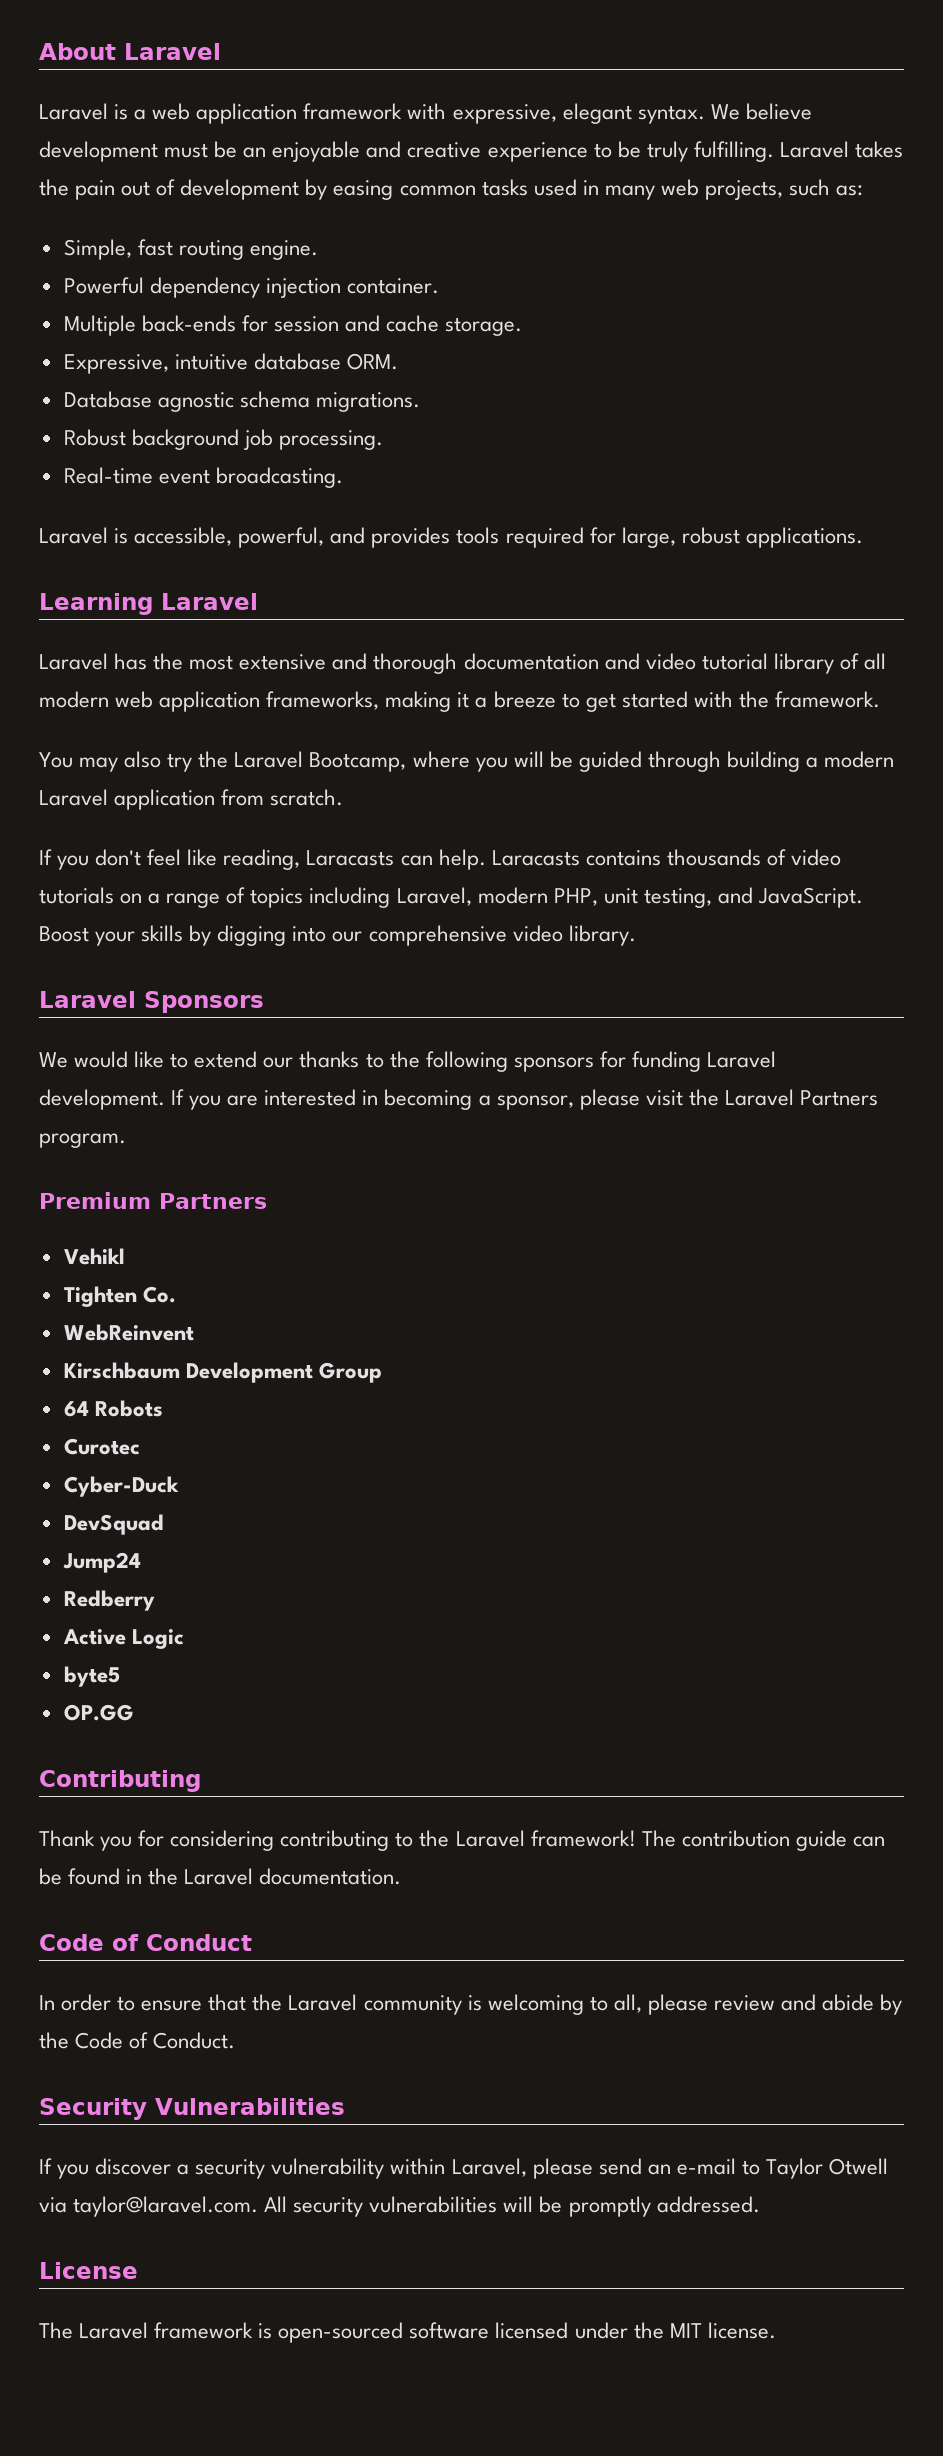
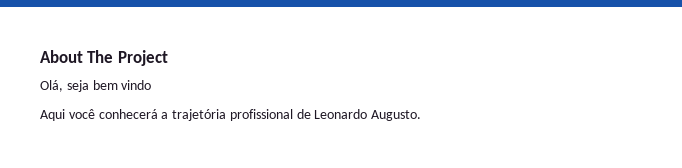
[124,43,221,60] [39,103,812,124] [39,141,903,162] [39,179,864,200] [63,239,318,260] [63,277,439,298] [63,315,523,336] [63,353,398,374] [63,391,420,412] [63,429,383,450] [63,467,343,488] [39,527,863,548] [39,593,258,615] [39,653,886,674] [39,691,880,712] [39,751,895,772] [39,789,344,810] [39,849,841,870] [39,887,863,908] [39,925,636,946] [39,991,264,1013] [39,1051,776,1072] [39,1089,878,1110] [39,1133,126,1148] [39,1192,267,1209] [63,1248,125,1265] [63,1286,176,1307] [63,1324,194,1341] [63,1362,382,1383] [63,1400,163,1417] [63,1438,140,1455] [63,1476,179,1497] [63,1514,164,1535] [62,1552,141,1573] [63,1590,155,1611] [62,1629,184,1649] [63,1666,120,1687] [63,1704,134,1721] [39,1770,201,1792] [39,1830,885,1851] [39,1868,402,1885] [39,1934,252,1951] [39,1994,903,2015] [39,2032,236,2049] [39,2098,345,2120] [39,2158,889,2179] [39,2196,760,2217] [39,2262,138,2279] [39,2322,776,2343] Laravel // Laravel is a web application framework with expressive, elegant syntax. We believe development must be an enjoyable and creative experience to be truly fulfilling. Laravel takes the pain out of development by easing common tasks used in many web projects, such as: // Simple, fast routing engine. // Powerful dependency injection container. // Multiple back-ends for session and cache storage. // Expressive, intuitive database ORM. // Database agnostic schema migrations. // Robust background job processing. // Real-time event broadcasting. // Laravel is accessible, powerful, and provides tools required for large, robust applications. // Learning Laravel // Laravel has the most extensive and thorough documentation and video tutorial library of all modern web application frameworks, making it a breeze to get started with the framework. // You may also try the Laravel Bootcamp, where you will be guided through building a modern Laravel application from scratch. // If you don't feel like reading, Laracasts can help. Laracasts contains thousands of video tutorials on a range of topics including Laravel, modern PHP, unit testing, and JavaScript. Boost your skills by digging into our comprehensive video library. // Laravel Sponsors // We would like to extend our thanks to the following sponsors for funding Laravel development. If you are interested in becoming a sponsor, please visit the Laravel Partners program. // Premium Partners // Vehikl // Tighten Co. // WebReinvent // Kirschbaum Development Group // 64 Robots // Curotec // Cyber-Duck // DevSquad // Jump24 // Redberry // Active Logic // byte5 // OP.GG // Contributing // Thank you for considering contributing to the Laravel framework! The contribution guide can be found in the Laravel documentation. // Code of Conduct // In order to ensure that the Laravel community is welcoming to all, please review and abide by the Code of Conduct. // Security Vulnerabilities // If you discover a security vulnerability within Laravel, please send an e-mail to Taylor Otwell via taylor@laravel.com. All security vulnerabilities will be promptly addressed. // License // The Laravel framework is open-sourced software licensed under the MIT license. -> [87,50,168,66] [40,80,152,92] [40,109,422,121] The Project // Olá, seja bem vindo // Aqui você conhecerá a trajetória profissional de Leonardo Augusto.

